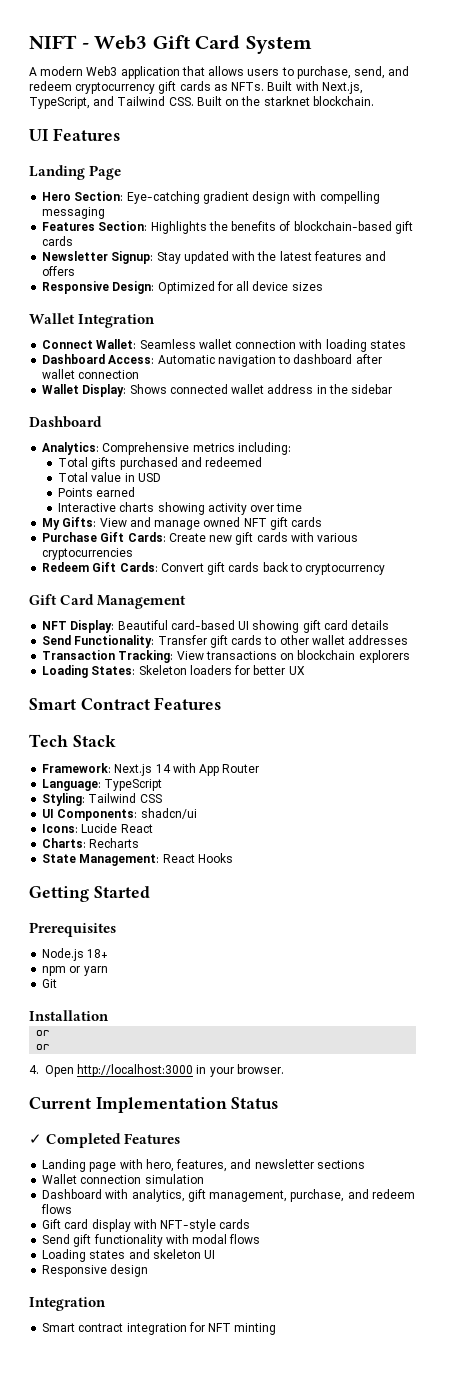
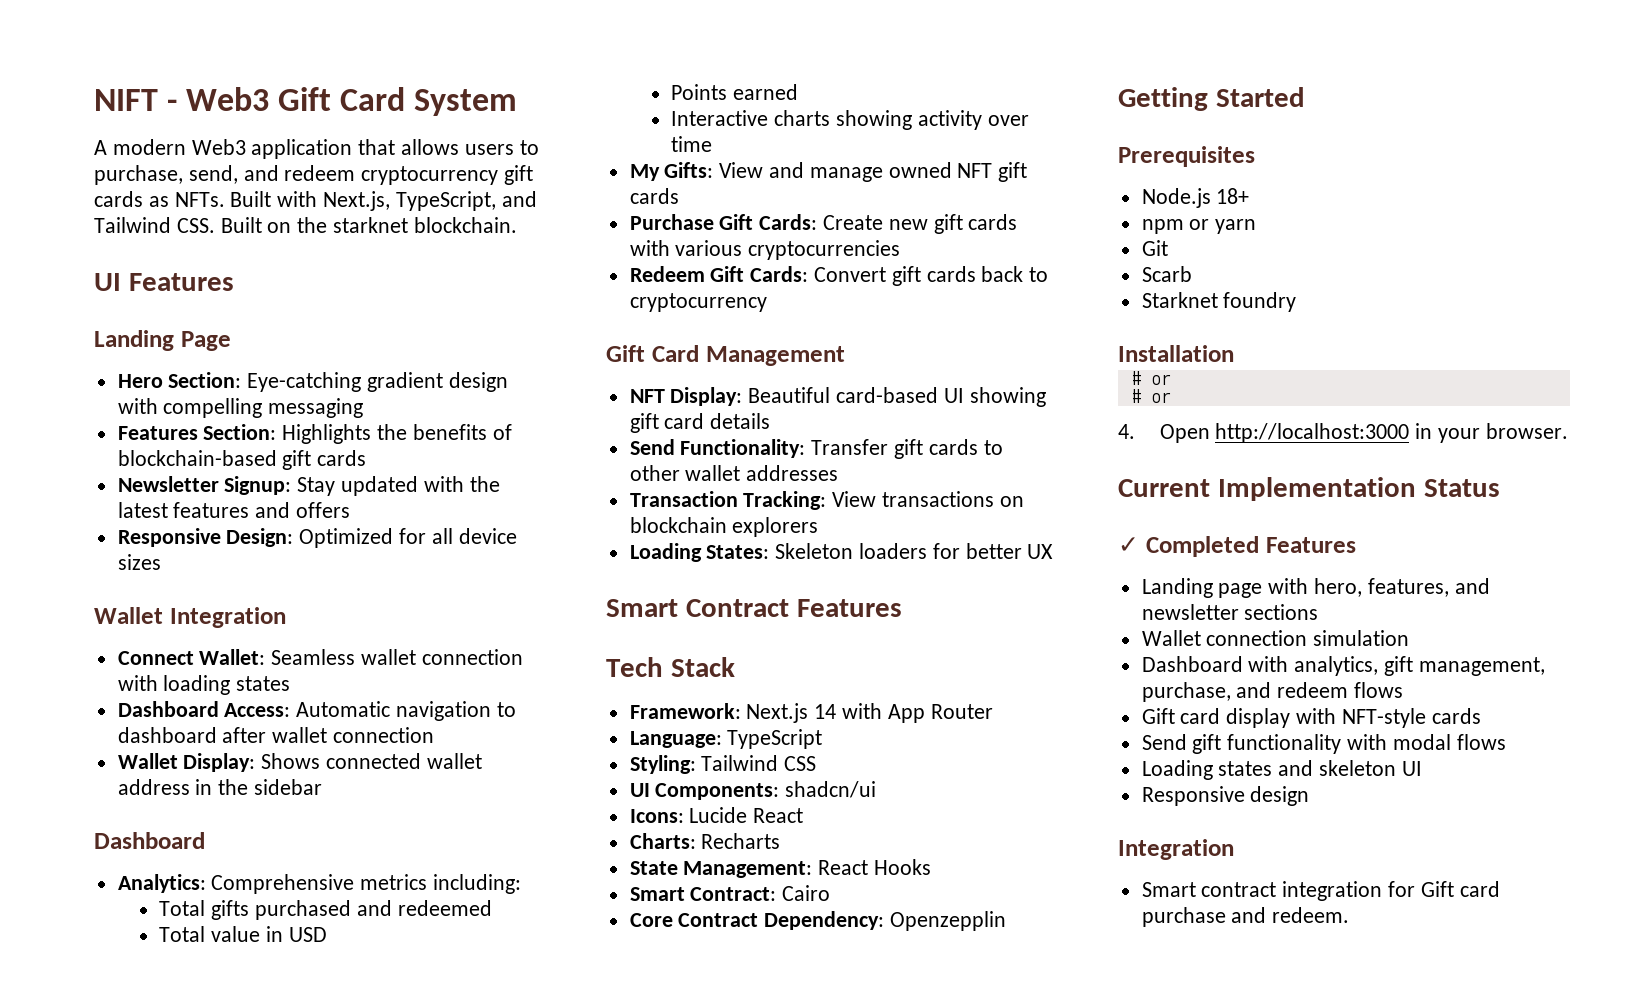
(233, 858) none -> [629,885,831,901] [629,911,1007,931] // Smart Contract: Cairo // Core Contract Dependency: Openzepplin
(58, 983) none -> [1141,266,1192,282] [1141,292,1297,312] // Scarb // Starknet foundry
[36,1030,51,1036] or // -> [1130,371,1171,385] [1130,389,1141,403] # or // #
[208,1323,277,1335] NFT minting -> [1420,881,1500,897] [1141,907,1350,927] Gift card purchase and redeem.

